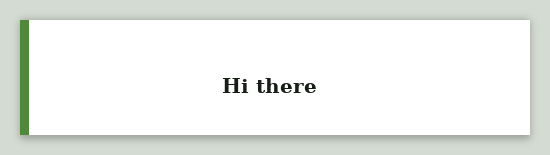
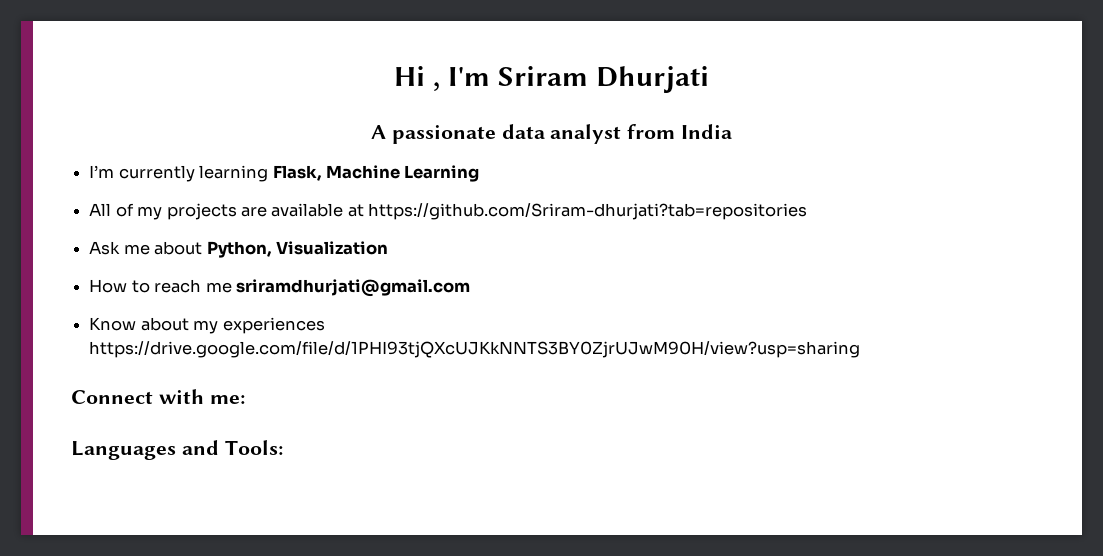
[256,78,317,93] there -> [433,66,709,93] [370,124,733,144] [89,165,480,182] [89,203,808,220] [89,241,388,258] [89,279,470,297] [89,317,325,334] [89,341,861,358] [71,389,245,404] [71,440,283,460] , I'm Sriram Dhurjati // A passionate data analyst from India // I’m currently learning Flask, Machine Learning // All of my projects are available at https://github.com/Sriram-dhurjati?tab=repositories // Ask me about Python, Visualization // How to reach me sriramdhurjati@gmail.com // Know about my experiences https://drive.google.com/file/d/1PHI93tjQXcUJKkNNTS3BY0ZjrUJwM90H/view?usp=sharing // Connect with me: // Languages and Tools:

